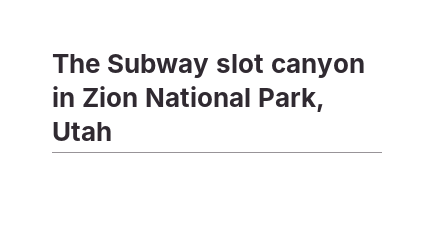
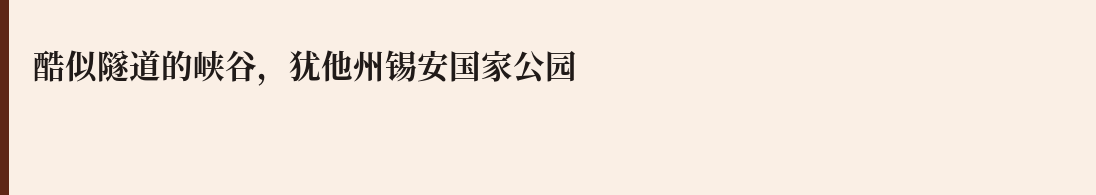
[52,54,366,78] [52,86,326,112] [52,122,112,141] The Subway slot canyon in Zion National Park, Utah -> [33,50,577,86] 酷似隧道的峡谷，犹他州锡安国家公园

